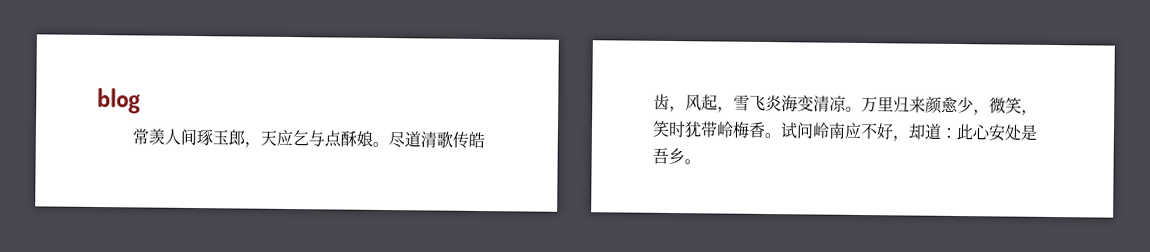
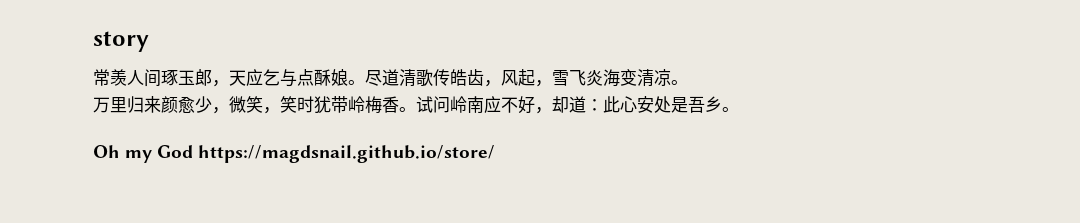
[97,87,141,114] blog -> [93,31,149,52] story
(862, 109) none -> (688, 82) //
(701, 162) none -> [93,145,496,163] // Oh my God https://magdsnail.github.io/store/

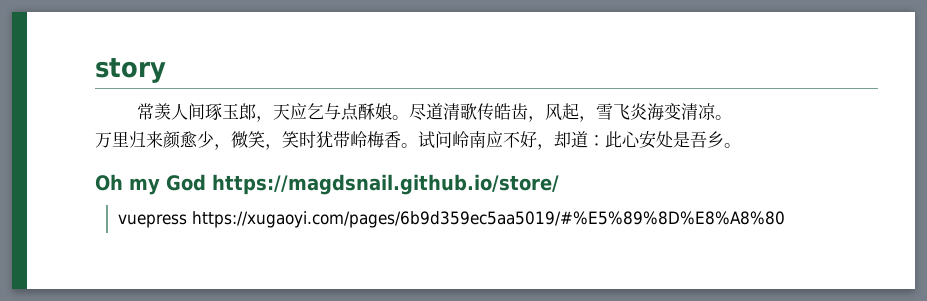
(496, 154) none -> [117,211,785,228] // vuepress https://xugaoyi.com/pages/6b9d359ec5aa5019/#%E5%89%8D%E8%A8%80

